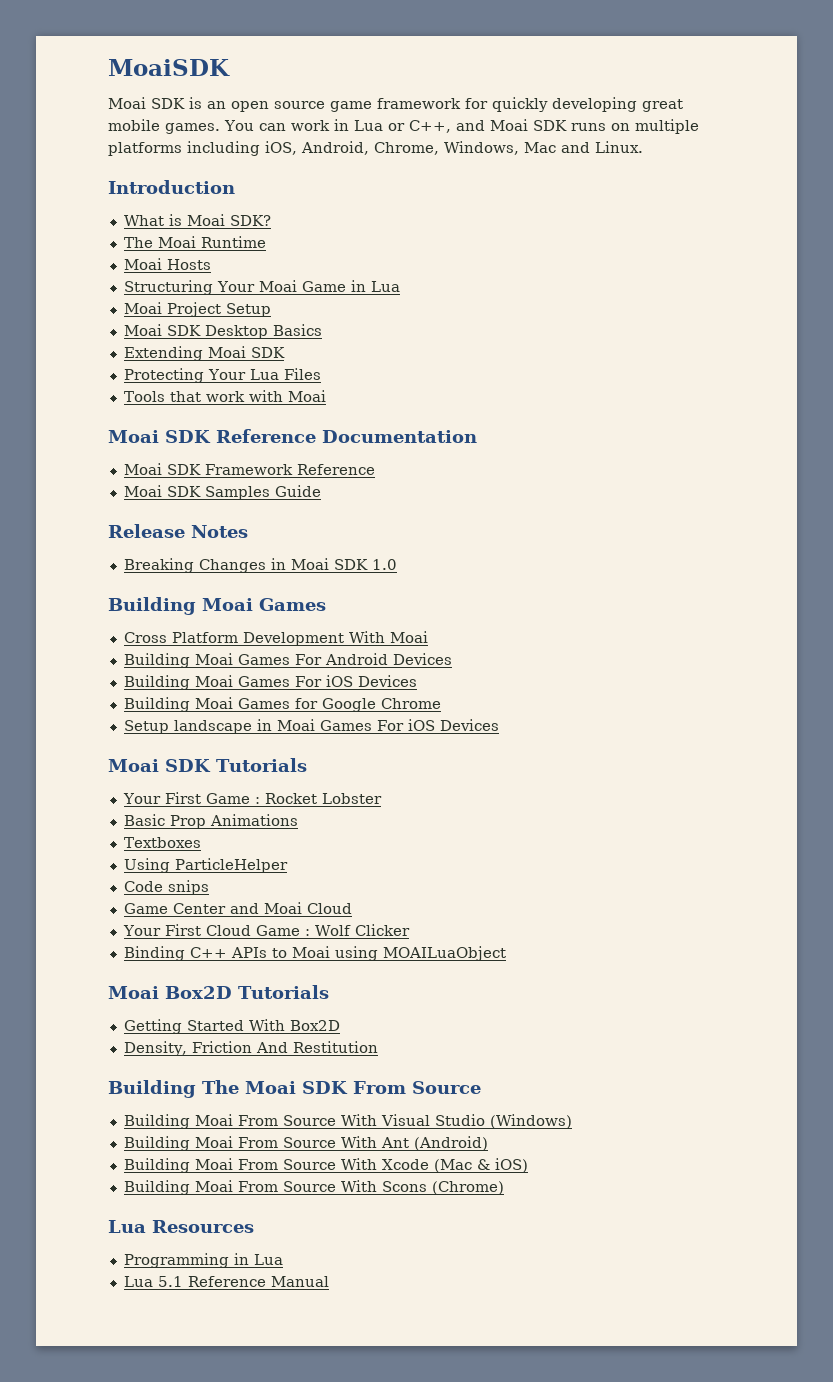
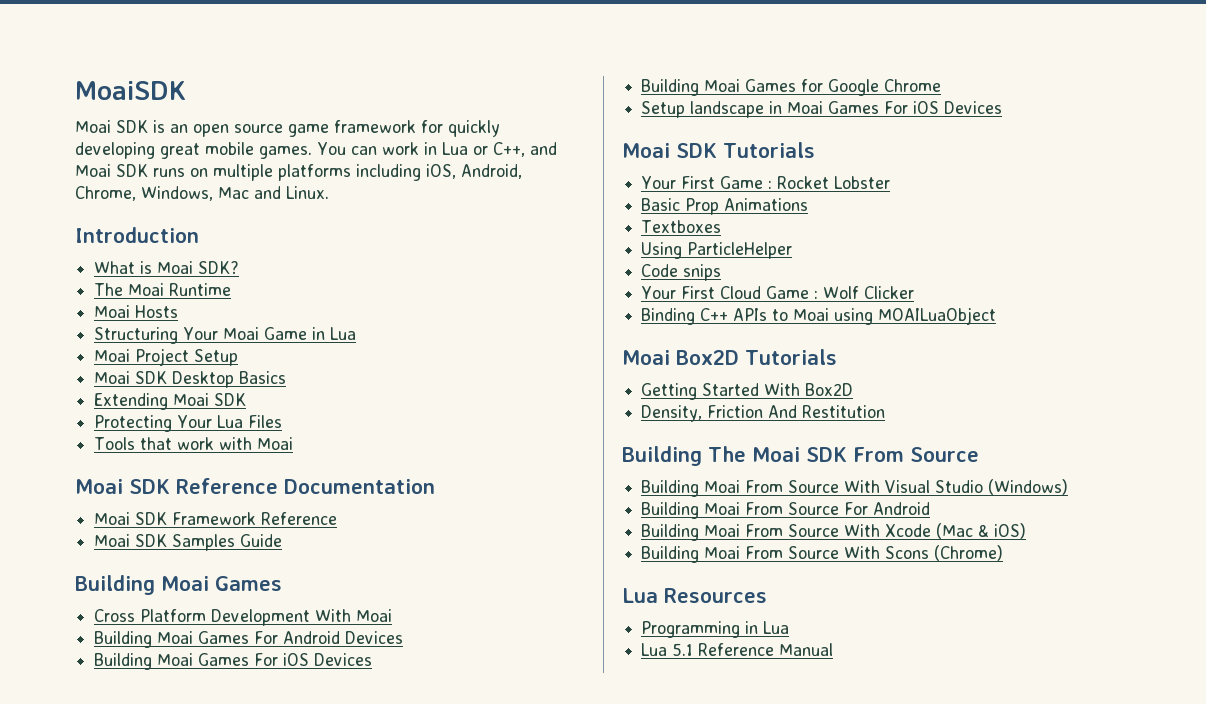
[108,524,248,538] [123,558,397,573] // Release Notes // Breaking Changes in Moai SDK 1.0 -> (283, 540) none
[123,902,352,914] // Game Center and Moai Cloud -> (722, 272) none
[340,1136,488,1151] With Ant (Android) -> [844,502,931,515] For Android

